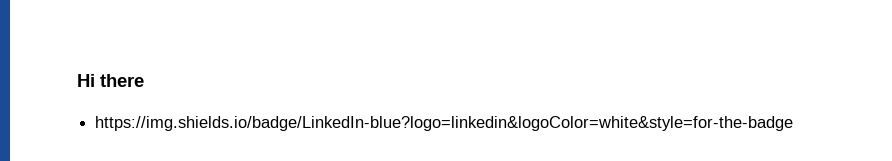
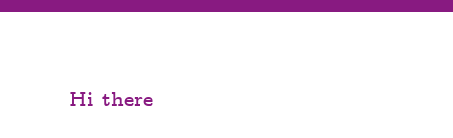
[95,116,794,131] // https://img.shields.io/badge/LinkedIn-blue?logo=linkedin&logoColor=white&style=for-the-badge -> (153, 99) none

